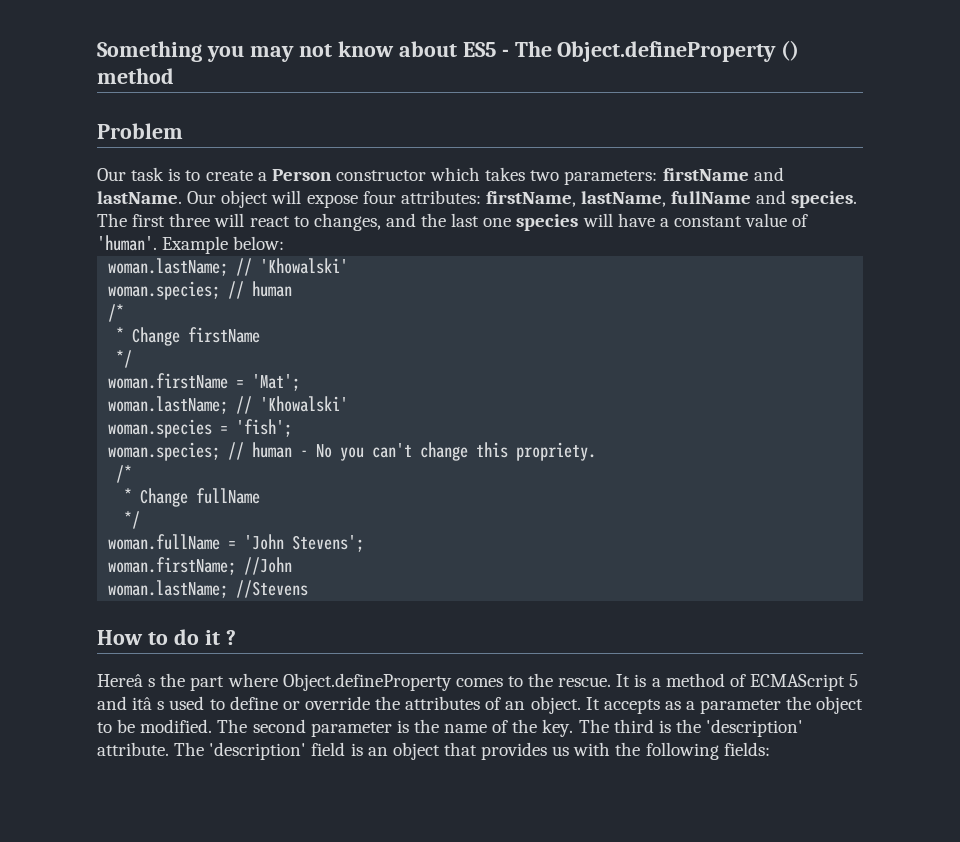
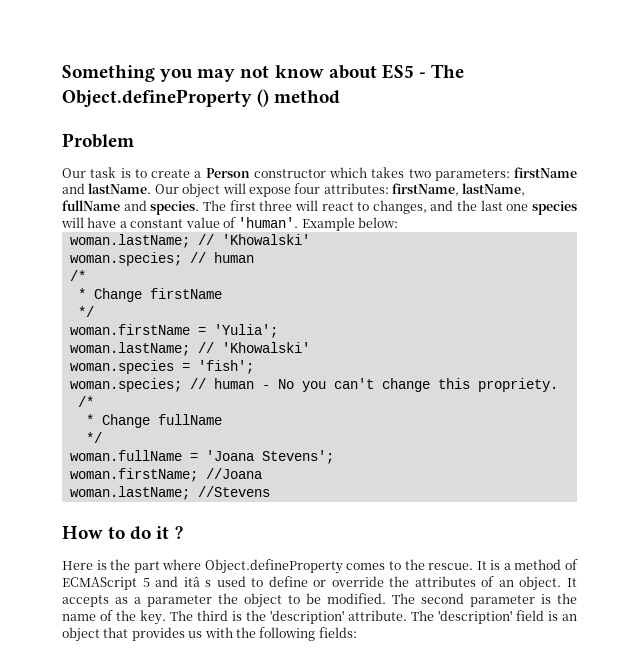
[252,374,301,391] 'Mat'; -> [213,324,278,338] 'Yulia';
[244,534,285,550] 'John -> [205,450,254,461] 'Joana
[244,557,293,575] //John -> [205,468,262,479] //Joana
[97,674,156,687] Hereâ s -> [62,560,107,570] Here is

